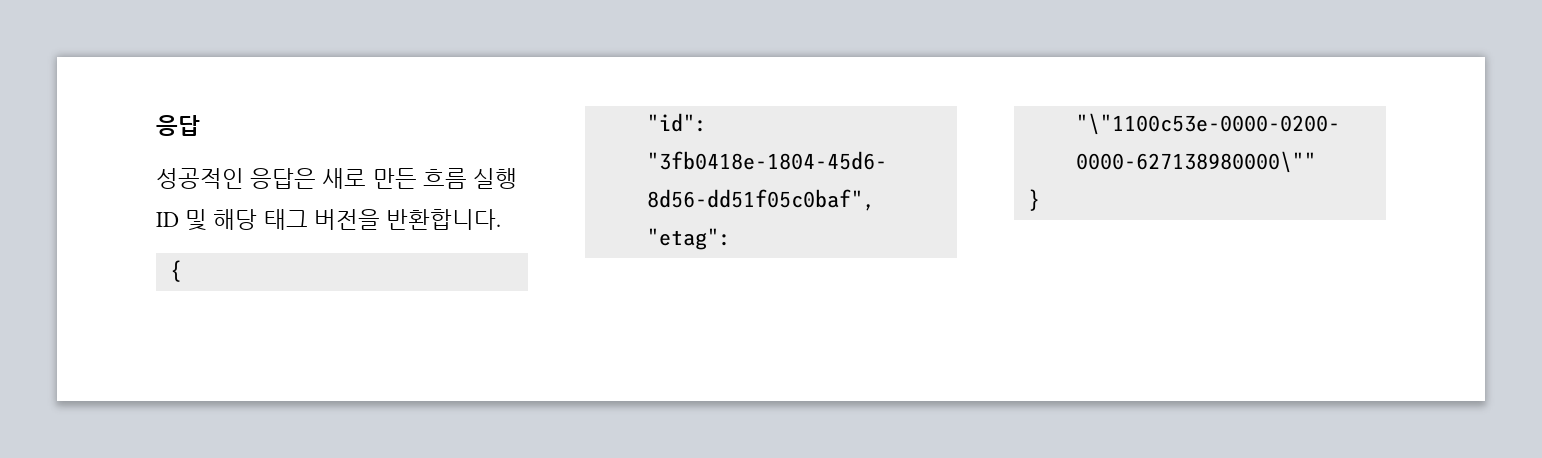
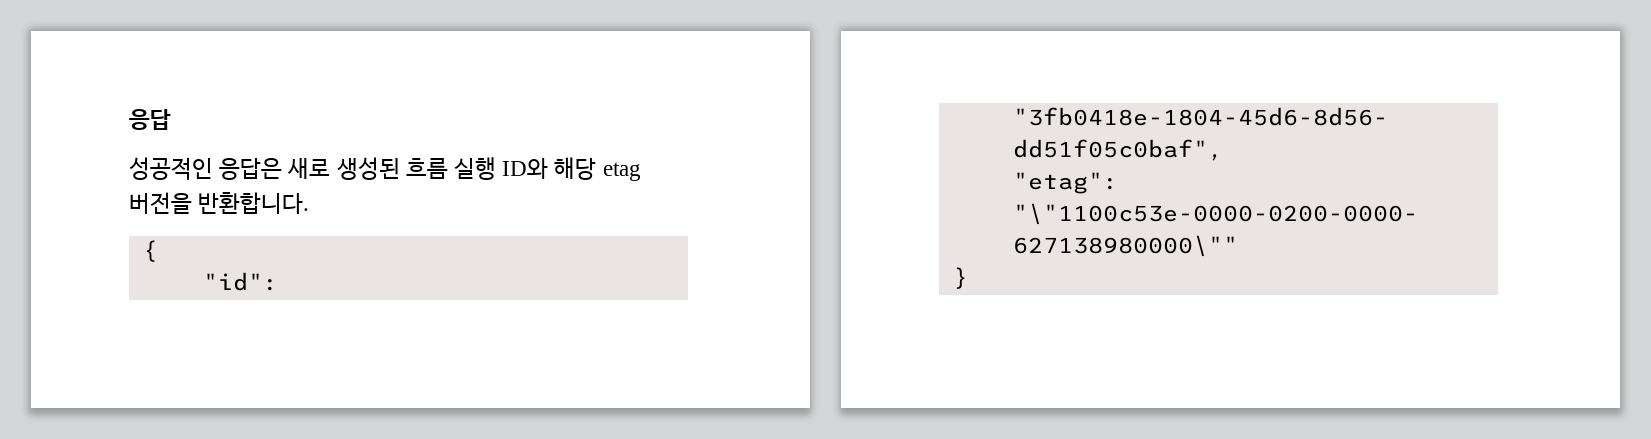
[372,168,417,189] 만든 -> [336,157,400,180] 생성된
[156,209,308,231] ID 및 해당 태그 -> [502,157,641,181] ID와 해당 etag

